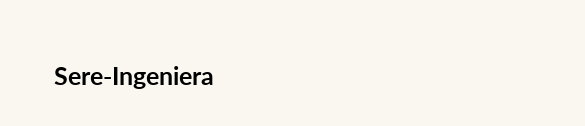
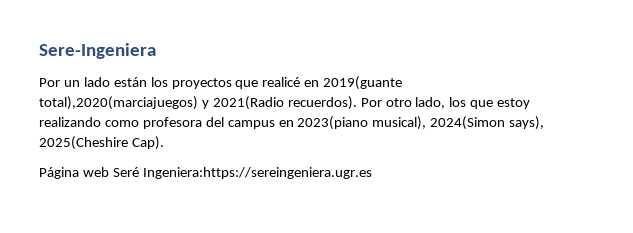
(214, 77) none -> [39,76,403,90] [39,96,531,110] [39,116,545,130] [39,136,164,150] [39,167,372,179] // Por un lado están los proyectos que realicé en 2019(guante total),2020(marciajuegos) y 2021(Radio recuerdos). Por otro lado, los que estoy realizando como profesora del campus en 2023(piano musical), 2024(Simon says), 2025(Cheshire Cap). // Página web Seré Ingeniera:https://sereingeniera.ugr.es

